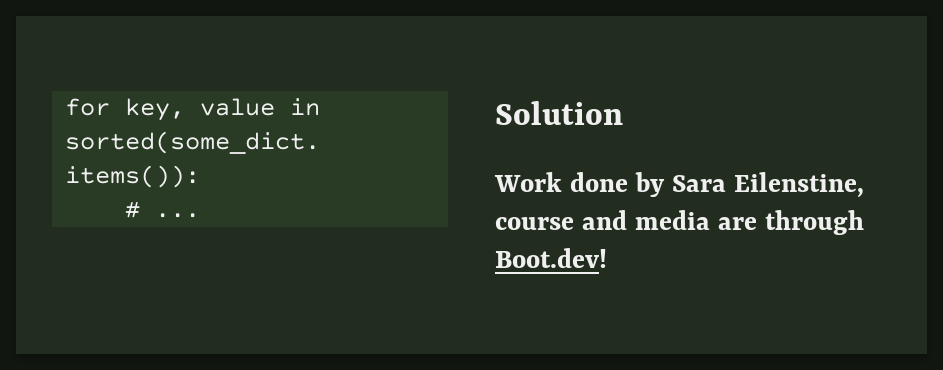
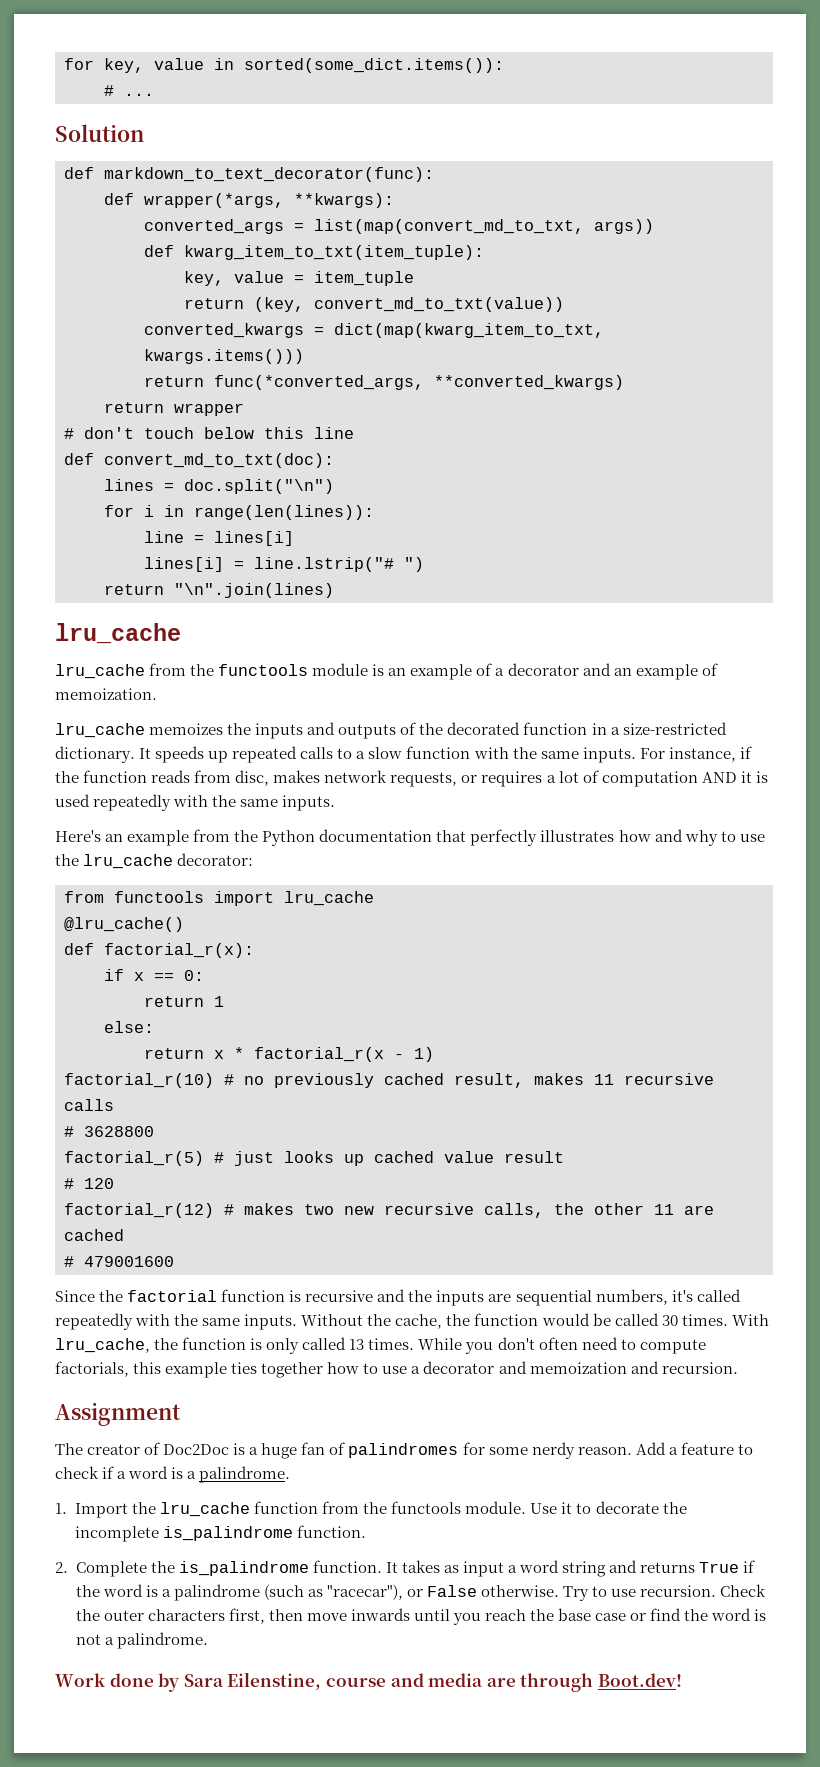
(623, 113) none -> [64,167,434,182] [104,193,394,208] [144,219,654,234] [144,245,484,260] [184,271,414,286] [184,297,564,312] [144,323,604,338] [144,349,304,364] [144,375,624,390] [104,402,244,416] [64,427,354,439] [64,453,334,468] [104,479,334,494] [104,505,374,520] [144,531,294,546] [144,557,424,572] [104,583,334,598] [55,623,181,644] [55,663,718,680] [55,688,157,700] [55,722,727,739] [55,746,752,763] [55,770,768,787] [55,794,336,811] [55,829,765,846] [55,853,254,869] [64,891,374,906] [64,917,184,932] [64,943,254,958] [104,969,204,981] [144,996,224,1007] [104,1021,154,1033] [144,1047,434,1062] [64,1073,714,1088] [64,1099,114,1111] [64,1126,154,1137] [64,1151,564,1166] [64,1178,114,1189] [64,1203,714,1218] [64,1229,124,1241] [64,1256,174,1267] [55,1289,741,1306] [55,1313,769,1330] [55,1337,706,1354] [55,1361,738,1378] [55,1402,181,1426] [55,1442,753,1459] [55,1466,291,1483] [55,1501,687,1518] [74,1525,367,1542] [55,1560,756,1577] [75,1584,767,1601] [75,1608,767,1625] [75,1632,208,1649] // def markdown_to_text_decorator(func): // def wrapper(*args, **kwargs): // converted_args = list(map(convert_md_to_txt, args)) // def kwarg_item_to_txt(item_tuple): // key, value = item_tuple // return (key, convert_md_to_txt(value)) // converted_kwargs = dict(map(kwarg_item_to_txt, kwargs.items())) // return func(*converted_args, **converted_kwargs) // return wrapper // # don't touch below this line // def convert_md_to_txt(doc): // lines = doc.split("\n") // for i in range(len(lines)): // line = lines[i] // lines[i] = line.lstrip("# ") // return "\n".join(lines) // lru_cache // lru_cache from the functools module is an example of a decorator and an example of memoization. // lru_cache memoizes the inputs and outputs of the decorated function in a size-restricted dictionary. It speeds up repeated calls to a slow function with the same inputs. For instance, if the function reads from disc, makes network requests, or requires a lot of computation AND it is used repeatedly with the same inputs. // Here's an example from the Python documentation that perfectly illustrates how and why to use the lru_cache decorator: // from functools import lru_cache // @lru_cache() // def factorial_r(x): // if x == 0: // return 1 // else: // return x * factorial_r(x - 1) // factorial_r(10) # no previously cached result, makes 11 recursive calls // # 3628800 // factorial_r(5) # just looks up cached value result // # 120 // factorial_r(12) # makes two new recursive calls, the other 11 are cached // # 479001600 // Since the factorial function is recursive and the inputs are sequential numbers, it's called repeatedly with the same inputs. Without the cache, the function would be called 30 times. With lru_cache, the function is only called 13 times. While you don't often need to compute factorials, this example ties together how to use a decorator and memoization and recursion. // Assignment // The creator of Doc2Doc is a huge fan of palindromes for some nerdy reason. Add a feature to check if a word is a palindrome. // 1. Import the lru_cache function from the functools module. Use it to decorate the incomplete is_palindrome function. // 2. Complete the is_palindrome function. It takes as input a word string and returns True if the word is a palindrome (such as "racecar"), or False otherwise. Try to use recursion. Check the outer characters first, then move inwards until you reach the base case or find the word is not a palindrome.

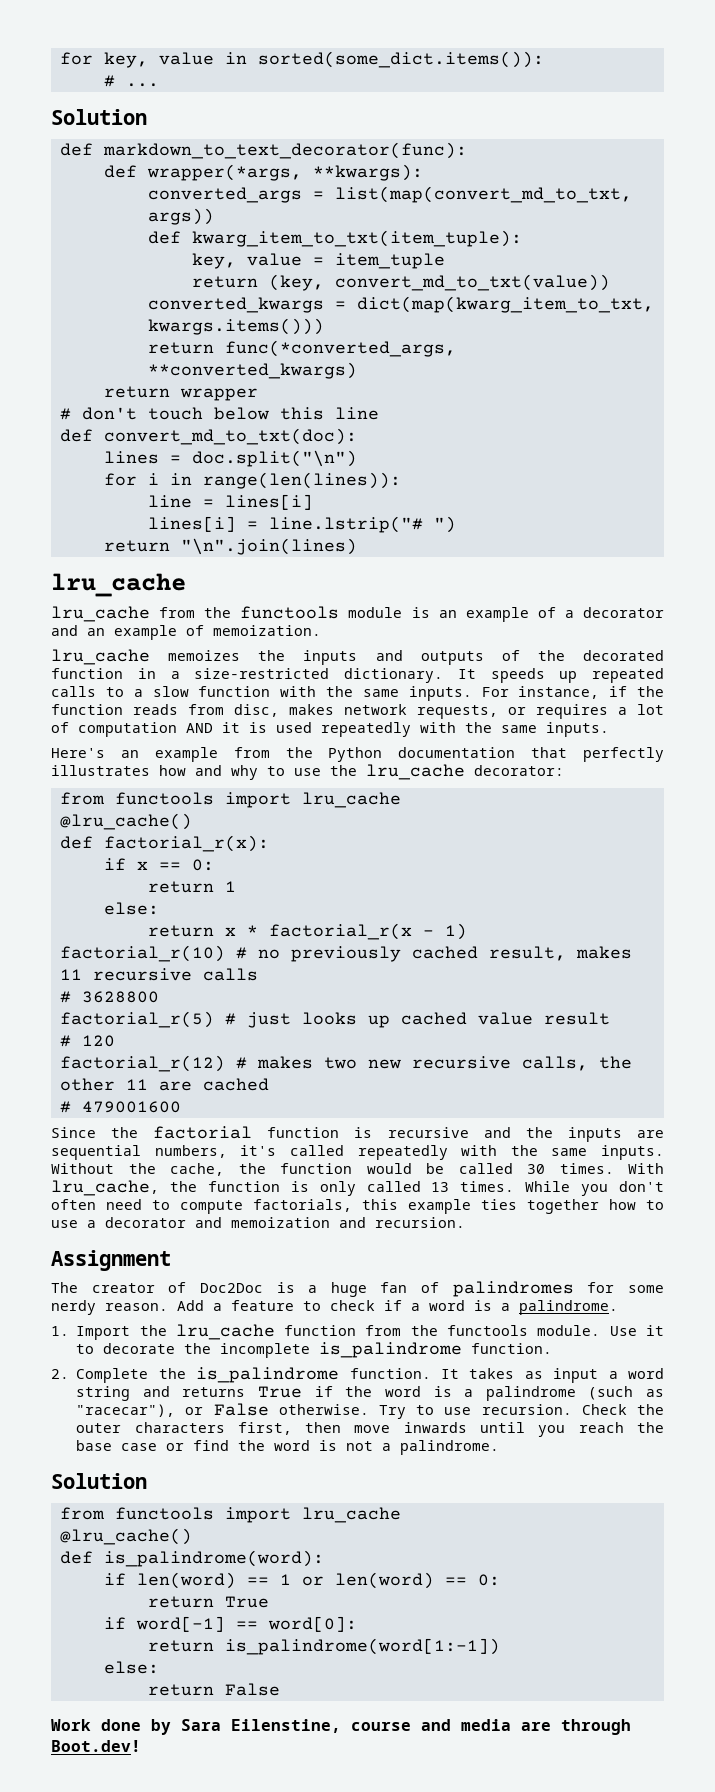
(208, 1640) none -> [51,1473,147,1489] [59,1507,401,1523] [59,1528,192,1545] [59,1550,324,1567] [103,1572,500,1589] [147,1596,269,1608] [103,1616,357,1632] [147,1638,500,1655] [103,1661,159,1674] [147,1683,280,1696] // Solution // from functools import lru_cache // @lru_cache() // def is_palindrome(word): // if len(word) == 1 or len(word) == 0: // return True // if word[-1] == word[0]: // return is_palindrome(word[1:-1]) // else: // return False

